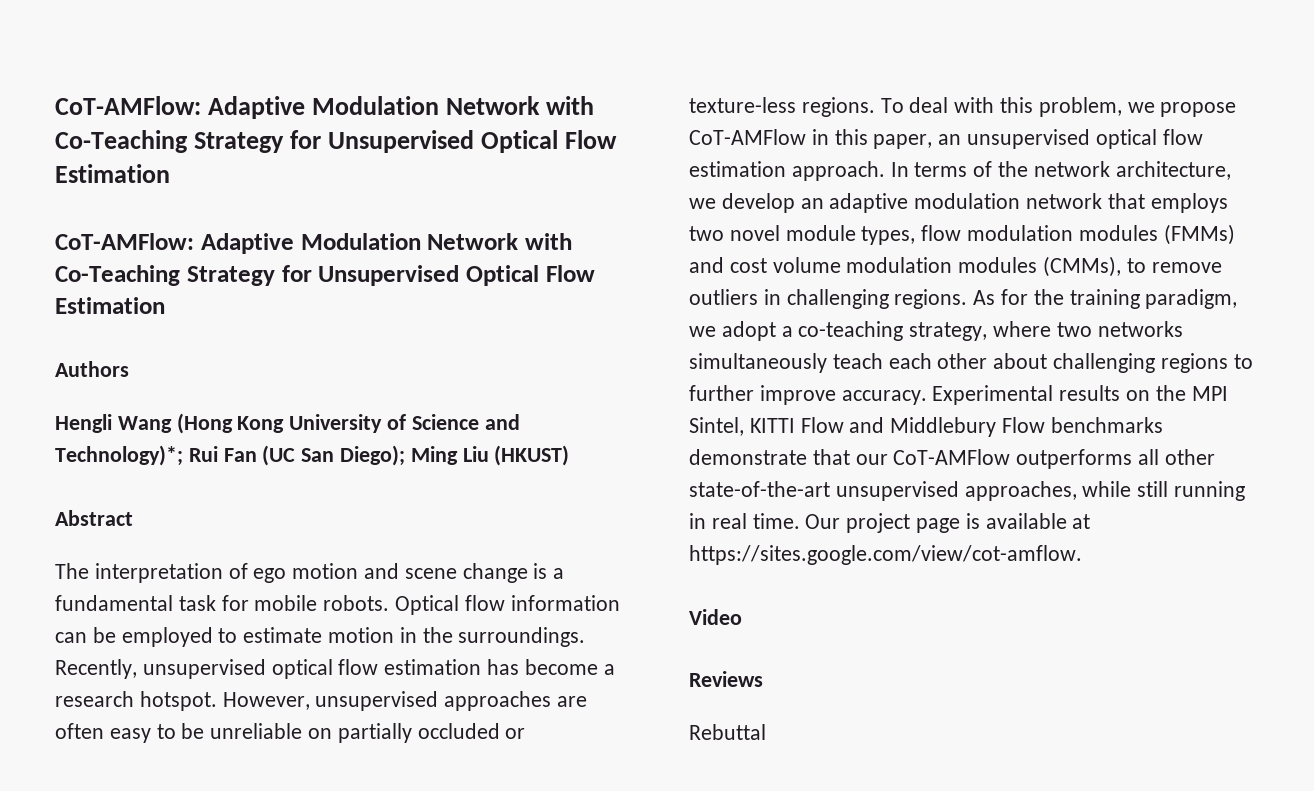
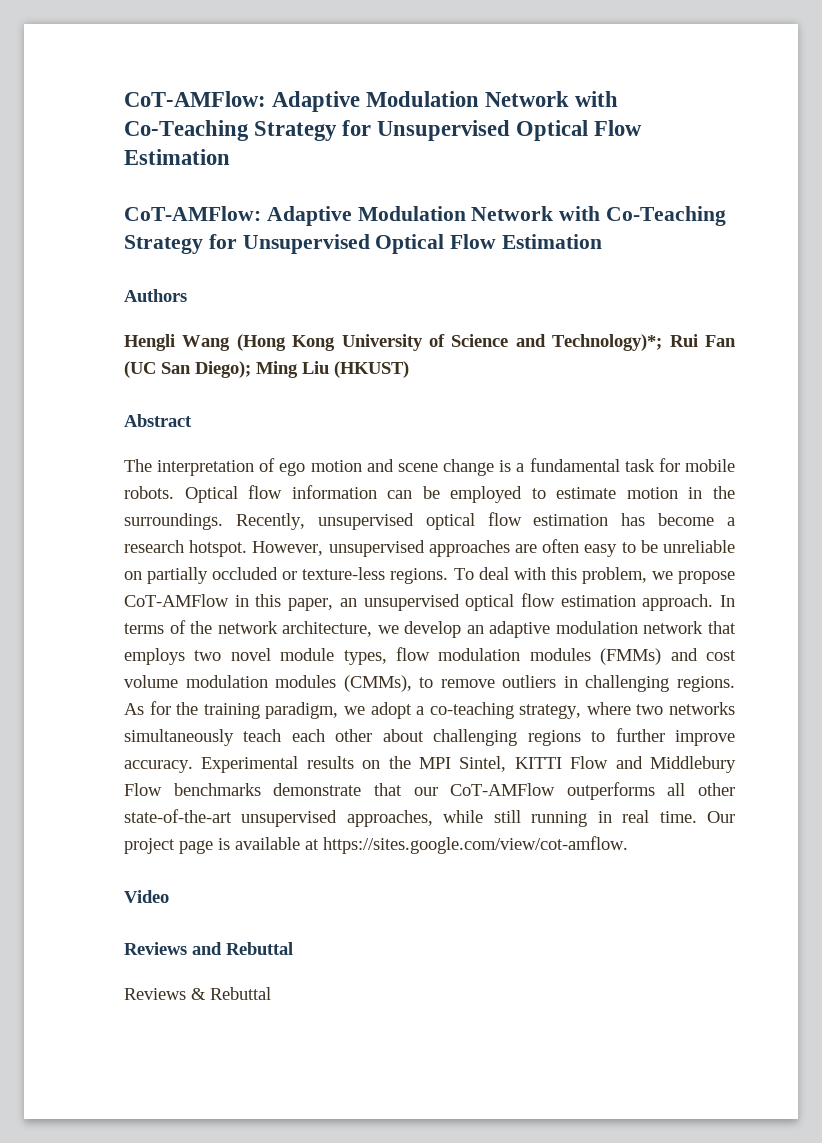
(763, 679) // -> [192,942,293,955] [124,988,206,1000] and Rebuttal // Reviews &

